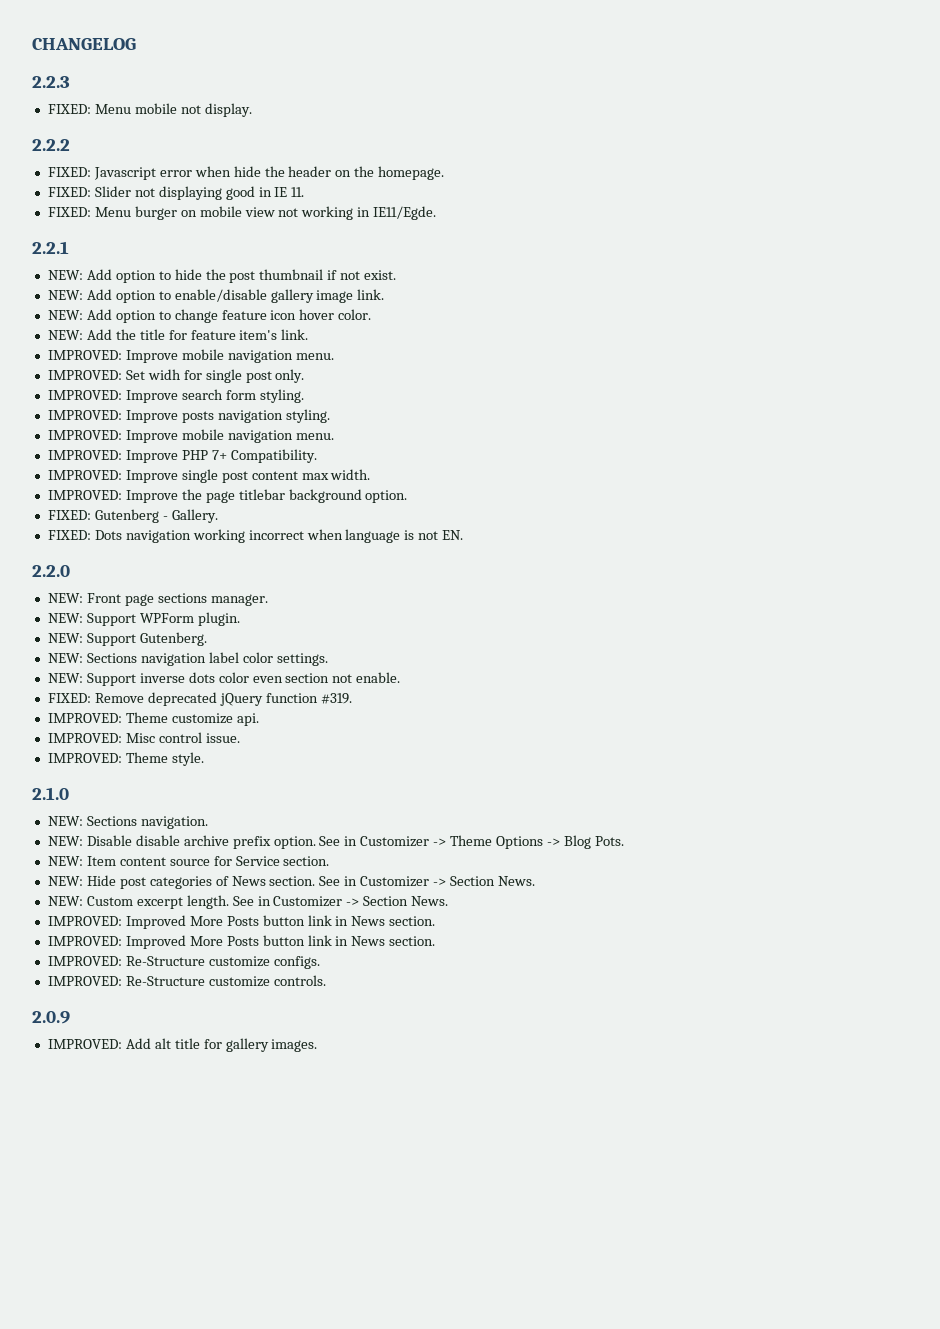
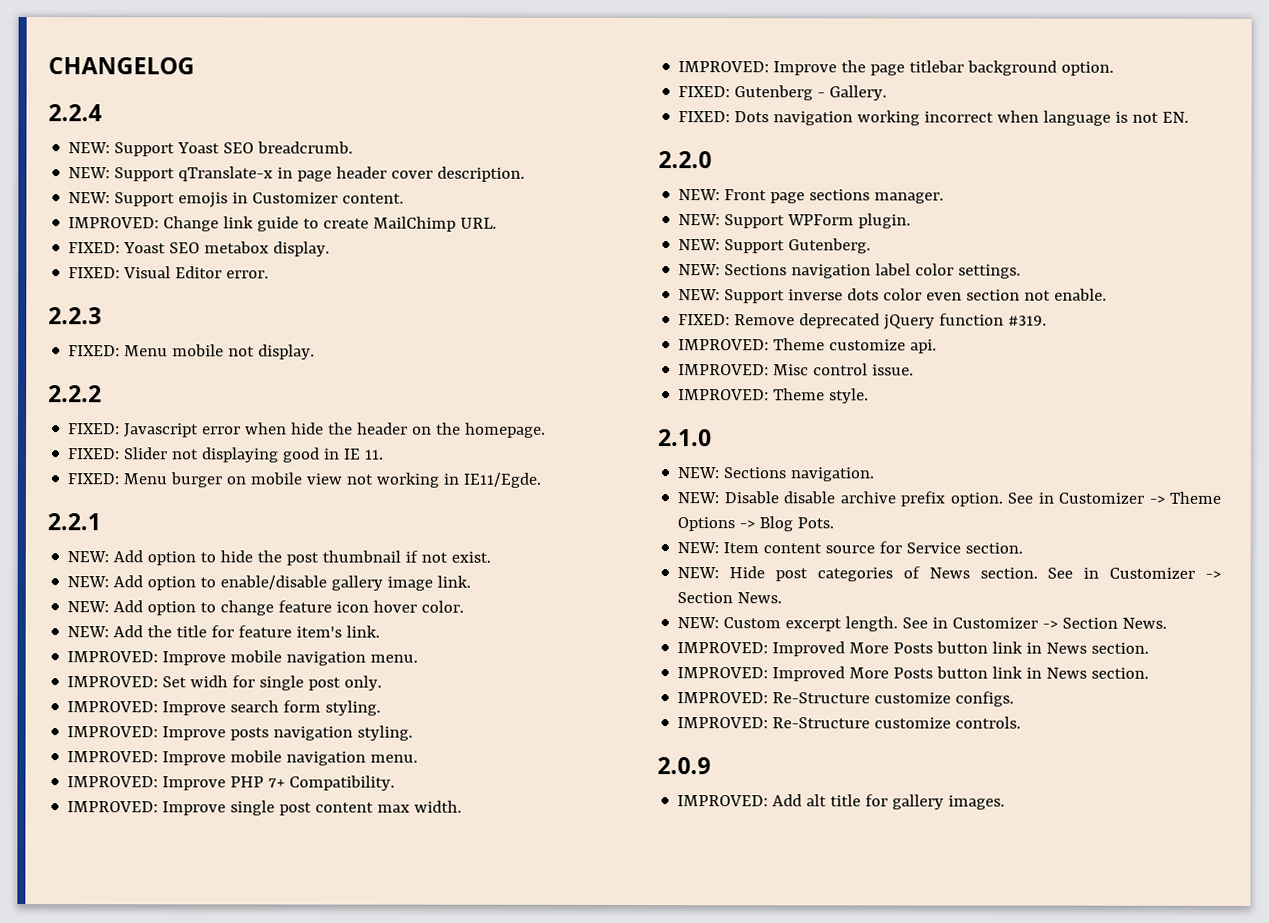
(136, 44) none -> [48,104,102,122] [68,141,354,157] [68,166,526,182] [68,192,405,208] [68,216,498,232] [68,241,331,257] [68,266,270,279] // 2.2.4 // NEW: Support Yoast SEO breadcrumb. // NEW: Support qTranslate-x in page header cover description. // NEW: Support emojis in Customizer content. // IMPROVED: Change link guide to create MailChimp URL. // FIXED: Yoast SEO metabox display. // FIXED: Visual Editor error.

